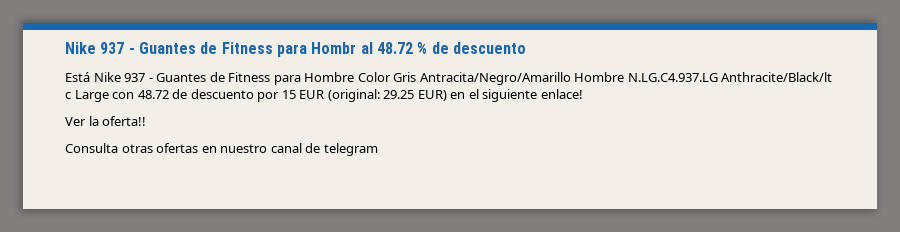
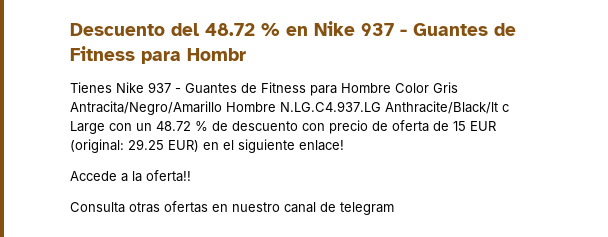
(65, 48) none -> [70,23,308,36] Descuento del 48.72 % en
[360,42,526,54] [65,72,90,82] al 48.72 % de descuento // Está -> [70,82,112,93] // Tienes
[137,89,280,102] 48.72 de descuento por -> [136,120,449,134] un 48.72 % de descuento con precio de oferta de
[65,117,86,126] Ver -> [70,171,128,182] Accede a

